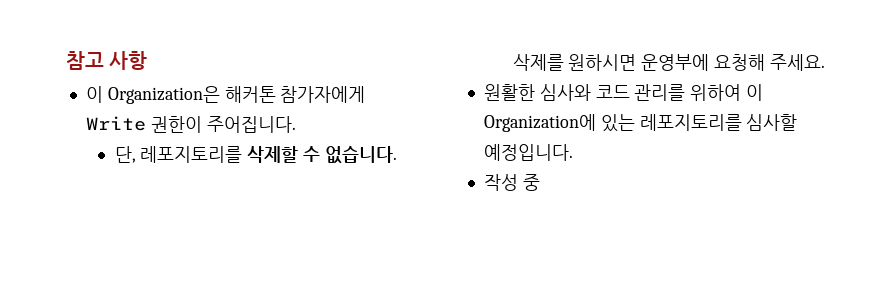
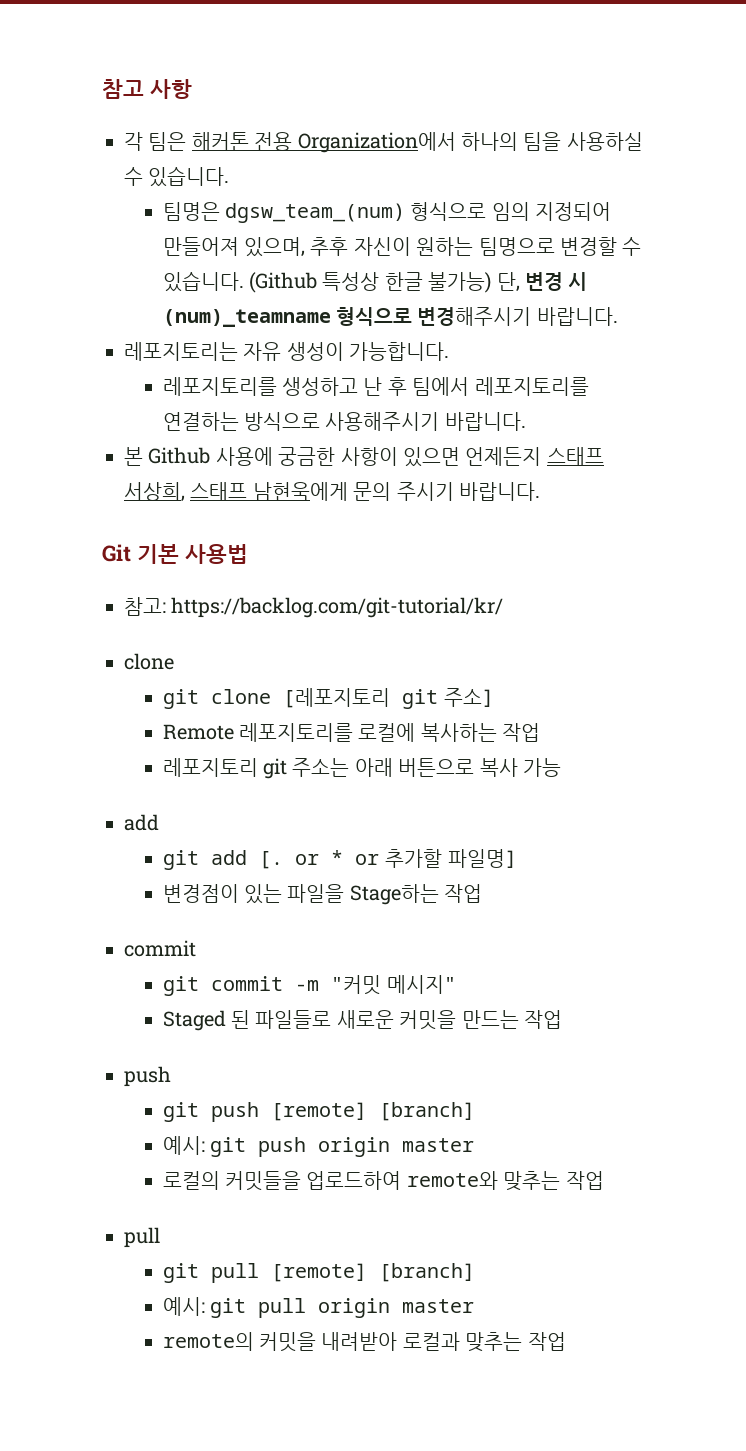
[85,86,366,104] [85,116,296,133] [114,146,398,164] [512,54,826,71] [483,84,764,101] [483,114,798,132] [483,144,573,161] [483,174,540,191] 이 Organization은 해커톤 참가자에게 Write 권한이 주어집니다. // 단, 레포지토리를 삭제할 수 없습니다. 삭제를 원하시면 운영부에 요청해 주세요. // 원활한 심사와 코드 관리를 위하여 이 Organization에 있는 레포지토리를 심사할 예정입니다. // 작성 중 -> [124,132,643,153] [124,166,230,187] [162,202,612,223] [162,237,642,257] [162,271,588,293] [162,307,618,327] [124,342,450,361] [162,377,589,396] [162,412,526,431] [124,447,604,467] [124,482,540,502] [102,544,248,564] [124,597,504,618] [124,653,174,670] [162,688,494,709] [162,723,541,742] [162,758,562,779] [124,814,159,831] [162,849,517,870] [162,884,483,905] [124,940,196,957] [162,975,456,996] [162,1010,563,1031] [124,1066,171,1087] [162,1102,475,1122] [162,1136,475,1157] [162,1171,604,1191] [124,1227,160,1248] [162,1263,475,1283] [162,1297,475,1318] [162,1332,566,1352] 각 팀은 해커톤 전용 Organization에서 하나의 팀을 사용하실 수 있습니다. // 팀명은 dgsw_team_(num) 형식으로 임의 지정되어 만들어져 있으며, 추후 자신이 원하는 팀명으로 변경할 수 있습니다. (Github 특성상 한글 불가능) 단, 변경 시 (num)_teamname 형식으로 변경해주시기 바랍니다. // 레포지토리는 자유 생성이 가능합니다. // 레포지토리를 생성하고 난 후 팀에서 레포지토리를 연결하는 방식으로 사용해주시기 바랍니다. // 본 Github 사용에 궁금한 사항이 있으면 언제든지 스태프 서상희, 스태프 남현욱에게 문의 주시기 바랍니다. // Git 기본 사용법 // 참고: https://backlog.com/git-tutorial/kr/ // clone // git clone [레포지토리 git 주소] // Remote 레포지토리를 로컬에 복사하는 작업 // 레포지토리 git 주소는 아래 버튼으로 복사 가능 // add // git add [. or * or 추가할 파일명] // 변경점이 있는 파일을 Stage하는 작업 // commit // git commit -m "커밋 메시지" // Staged 된 파일들로 새로운 커밋을 만드는 작업 // push // git push [remote] [branch] // 예시: git push origin master // 로컬의 커밋들을 업로드하여 remote와 맞추는 작업 // pull // git pull [remote] [branch] // 예시: git pull origin master // remote의 커밋을 내려받아 로컬과 맞추는 작업

